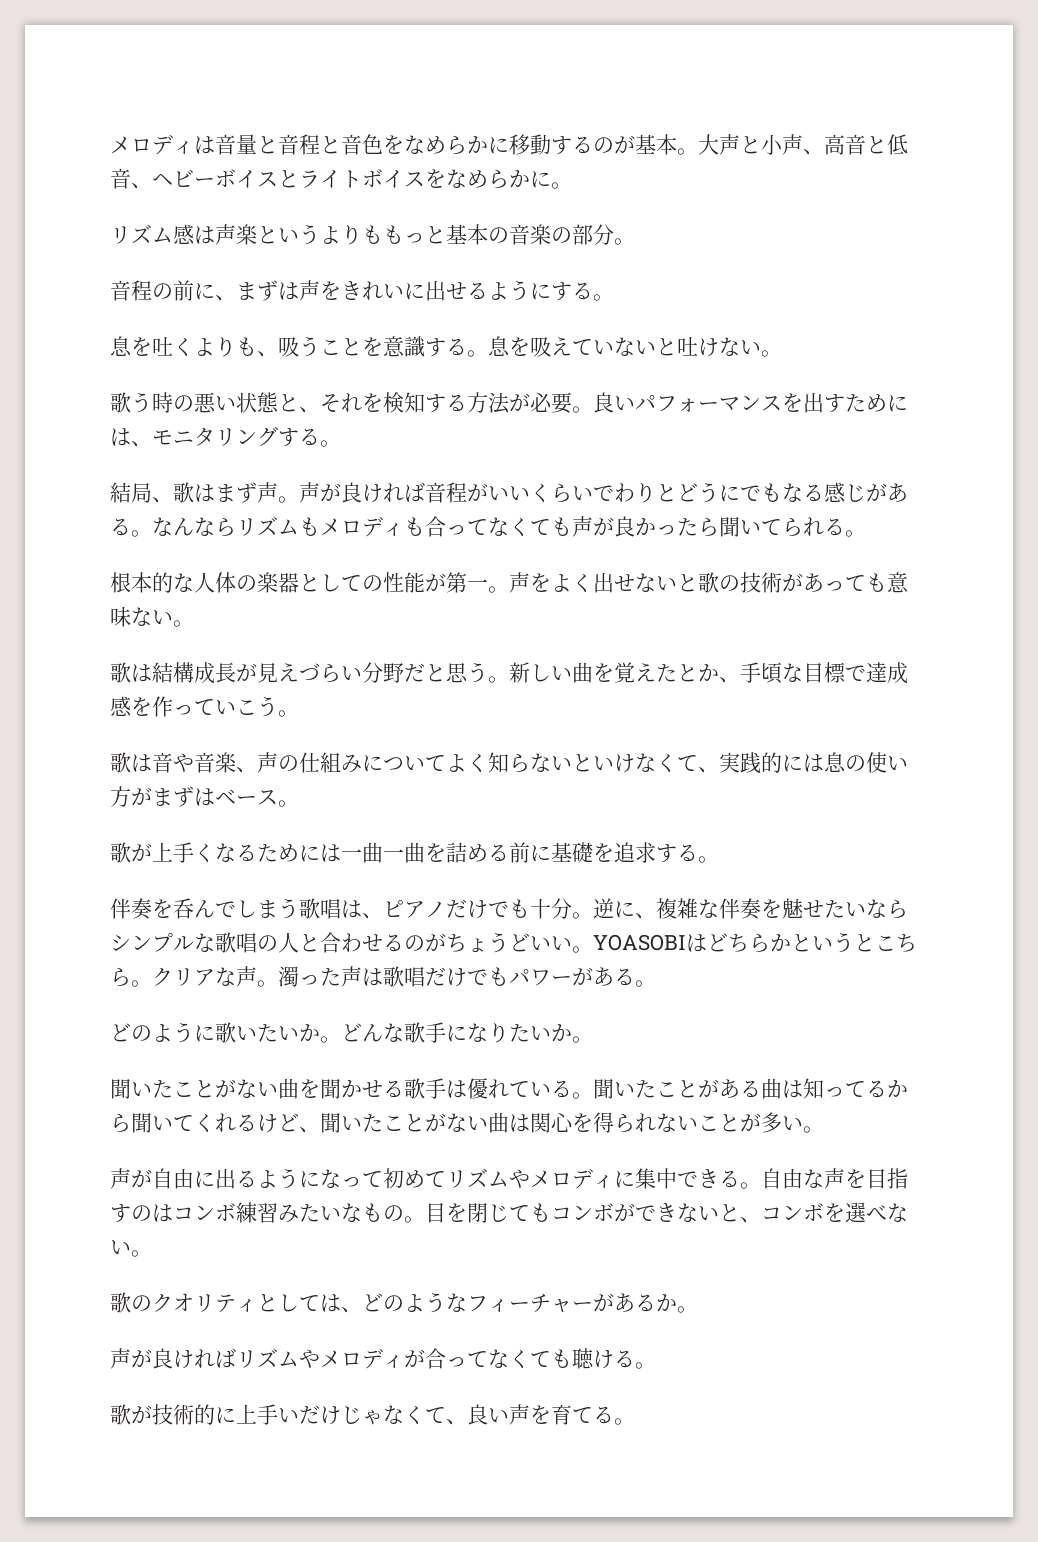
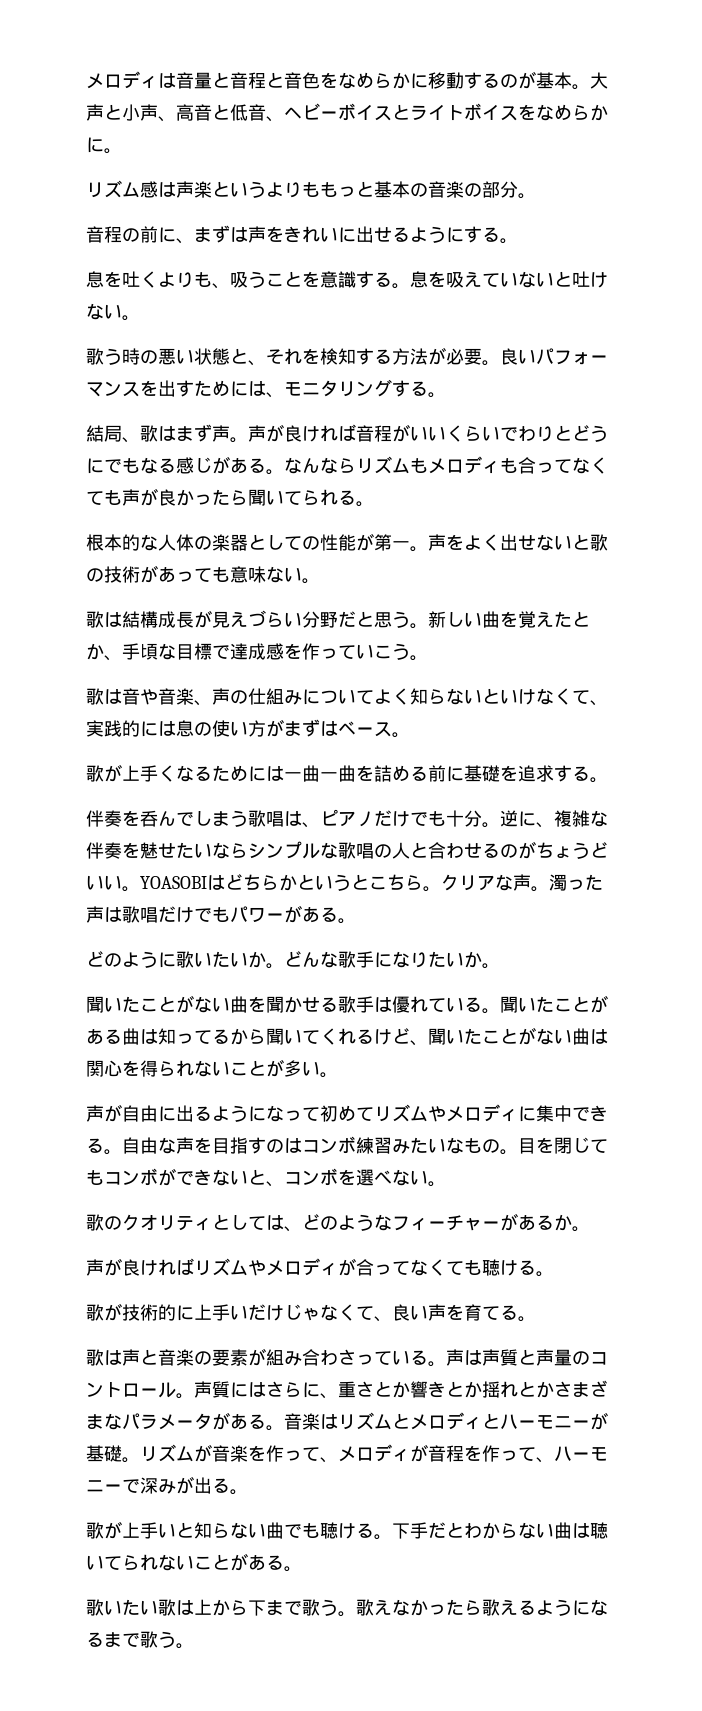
(635, 1421) none -> [86,1348,608,1367] [86,1380,608,1399] [86,1412,608,1431] [86,1444,608,1463] [86,1476,248,1495] [86,1521,608,1540] [86,1553,302,1572] [86,1599,608,1617] [86,1631,194,1649] // 歌は声と音楽の要素が組み合わさっている。声は声質と声量のコントロール。声質にはさらに、重さとか響きとか揺れとかさまざまなパラメータがある。音楽はリズムとメロディとハーモニーが基礎。リズムが音楽を作って、メロディが音程を作って、ハーモニーで深みが出る。 // 歌が上手いと知らない曲でも聴ける。下手だとわからない曲は聴いてられないことがある。 // 歌いたい歌は上から下まで歌う。歌えなかったら歌えるようになるまで歌う。

